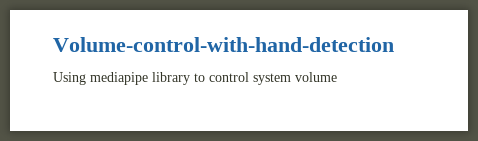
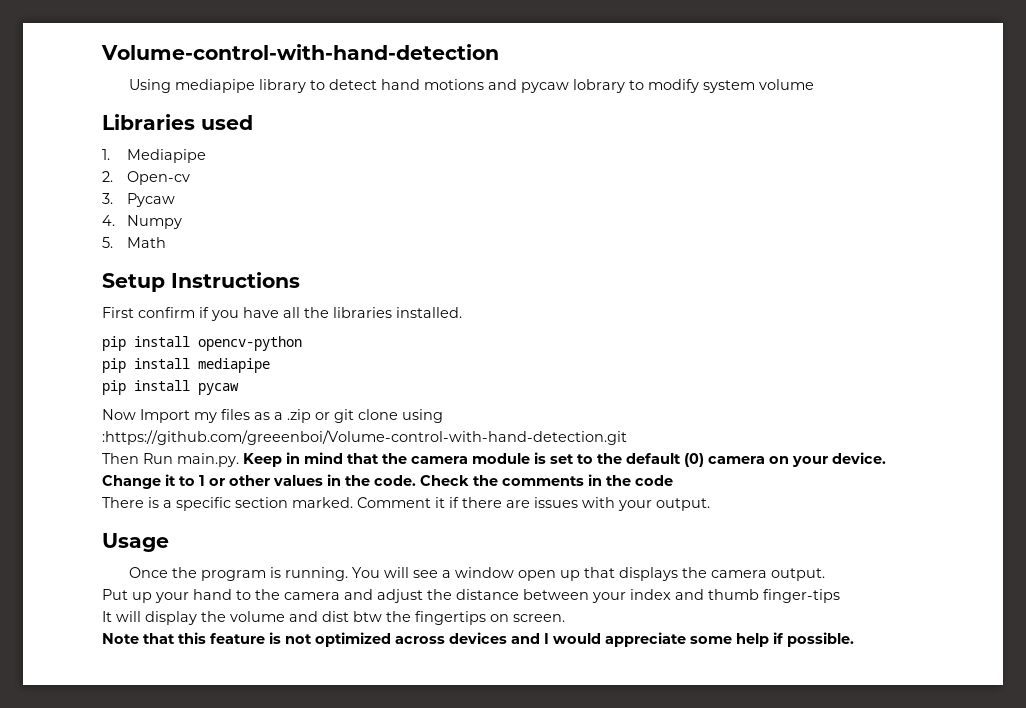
[209,72,337,85] control system volume -> [329,79,815,93] [102,114,253,130] [102,149,206,163] [102,171,190,185] [102,193,175,207] [102,215,182,229] [102,237,166,248] [102,272,300,292] [102,307,462,321] [102,336,302,351] [102,358,270,373] [102,380,239,395] [102,409,443,423] [102,430,627,445] [102,452,886,467] [102,474,673,489] [102,497,710,511] [102,533,169,552] [129,567,826,581] [102,589,840,603] [102,611,565,625] [102,632,854,647] detect hand motions and pycaw lobrary to modify system volume // Libraries used // 1. Mediapipe // 2. Open-cv // 3. Pycaw // 4. Numpy // 5. Math // Setup Instructions // First confirm if you have all the libraries installed. // pip install opencv-python // pip install mediapipe // pip install pycaw // Now Import my files as a .zip or git clone using :https://github.com/greeenboi/Volume-control-with-hand-detection.git // Then Run main.py. Keep in mind that the camera module is set to the default (0) camera on your device. Change it to 1 or other values in the code. Check the comments in the code // There is a specific section marked. Comment it if there are issues with your output. // Usage // Once the program is running. You will see a window open up that displays the camera output. // Put up your hand to the camera and adjust the distance between your index and thumb finger-tips // It will display the volume and dist btw the fingertips on screen. // Note that this feature is not optimized across devices and I would appreciate some help if possible.

